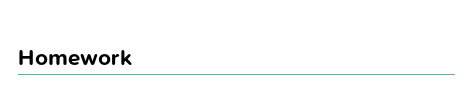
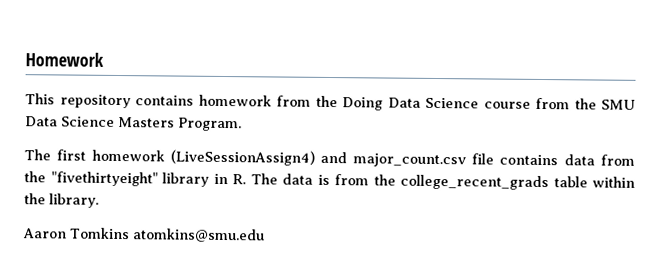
(132, 58) none -> [25,93,636,111] [25,116,242,132] [24,149,635,168] [24,171,635,191] [24,193,99,208] [23,227,265,243] // This repository contains homework from the Doing Data Science course from the SMU Data Science Masters Program. // The first homework (LiveSessionAssign4) and major_count.csv file contains data from the "fivethirtyeight" library in R. The data is from the college_recent_grads table within the library. // Aaron Tomkins atomkins@smu.edu

